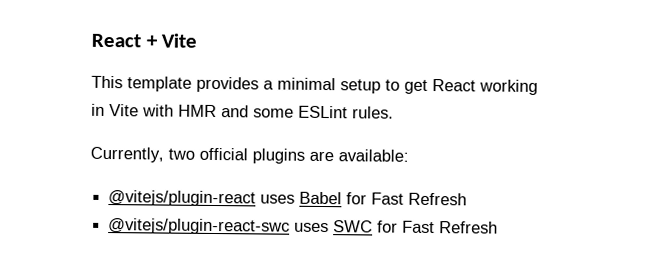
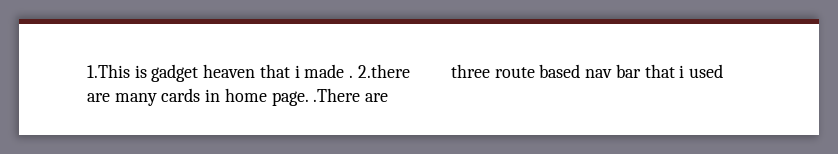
[91,33,198,48] [91,75,538,95] [91,103,394,119] [90,146,409,164] [108,190,468,207] [108,218,499,235] React + Vite // This template provides a minimal setup to get React working in Vite with HMR and some ESLint rules. // Currently, two official plugins are available: // @vitejs/plugin-react uses Babel for Fast Refresh // @vitejs/plugin-react-swc uses SWC for Fast Refresh -> [87,64,410,82] [87,88,389,106] [451,64,724,78] 1.This is gadget heaven that i made . 2.there are many cards in home page. .There are three route based nav bar that i used

